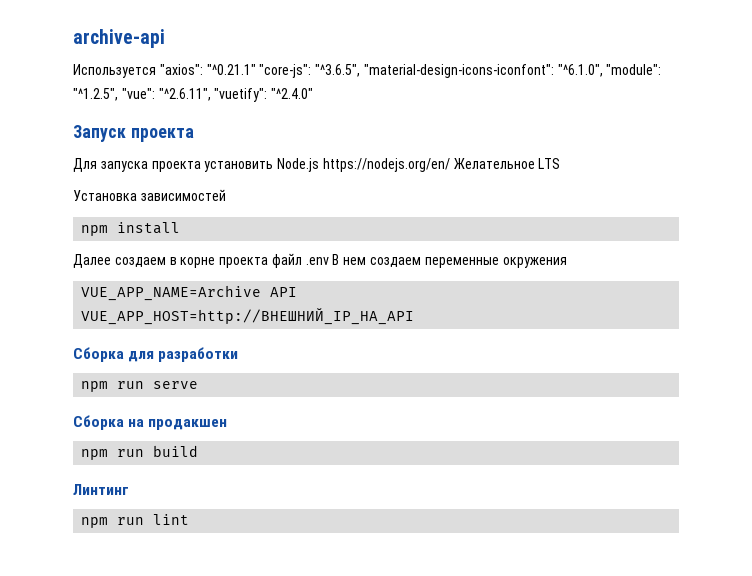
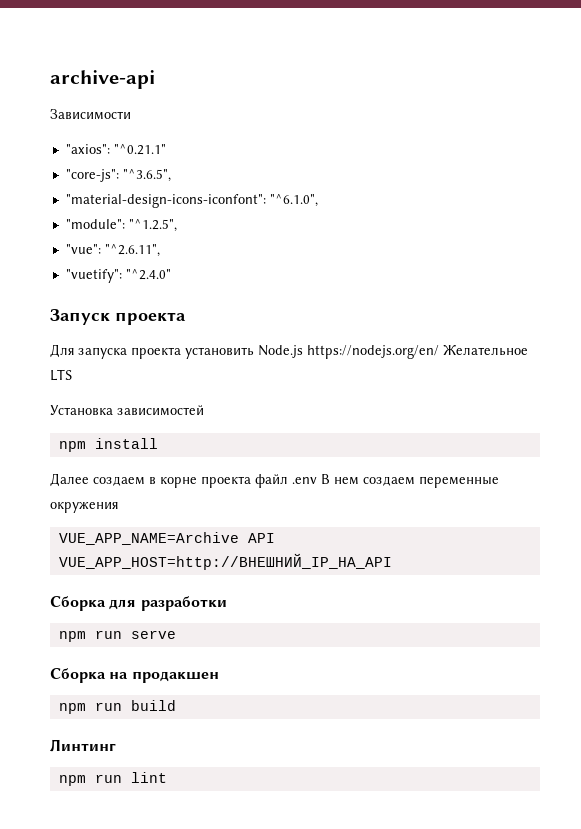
[73,64,156,78] Используется -> [50,109,131,120] Зависимости //
(256, 69) none -> (166, 149) //
(361, 70) none -> (171, 175) //
(603, 70) none -> (318, 200) //
(118, 94) none -> (177, 225) //
(211, 94) none -> (160, 250) //

